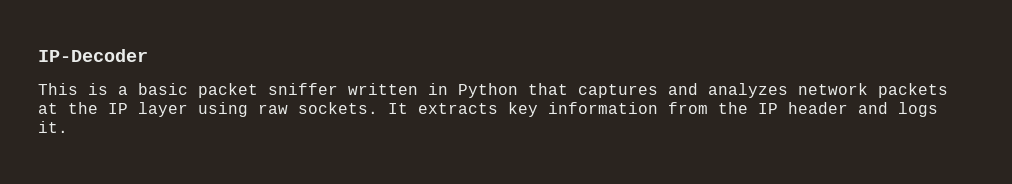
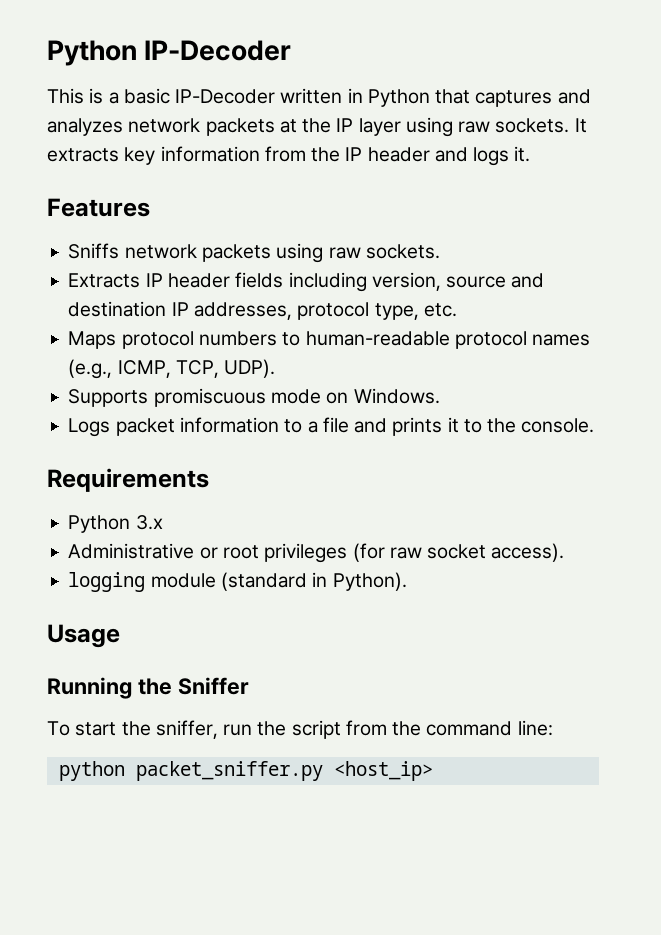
(38, 55) none -> [47,40,137,66] Python
[198,83,338,98] packet sniffer -> [175,89,276,104] IP-Decoder
(68, 127) none -> [47,198,150,217] [68,243,440,263] [68,272,545,292] [68,301,457,320] [68,331,591,349] [68,359,276,379] [68,388,440,407] [68,417,595,437] [47,468,209,492] [68,515,163,533] [68,543,565,563] [68,572,407,592] [47,624,120,648] [47,677,249,699] [47,720,553,739] [58,761,433,781] // Features // Sniffs network packets using raw sockets. // Extracts IP header fields including version, source and destination IP addresses, protocol type, etc. // Maps protocol numbers to human-readable protocol names (e.g., ICMP, TCP, UDP). // Supports promiscuous mode on Windows. // Logs packet information to a file and prints it to the console. // Requirements // Python 3.x // Administrative or root privileges (for raw socket access). // logging module (standard in Python). // Usage // Running the Sniffer // To start the sniffer, run the script from the command line: // python packet_sniffer.py <host_ip>

